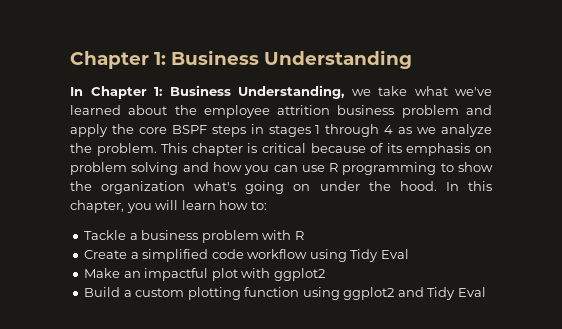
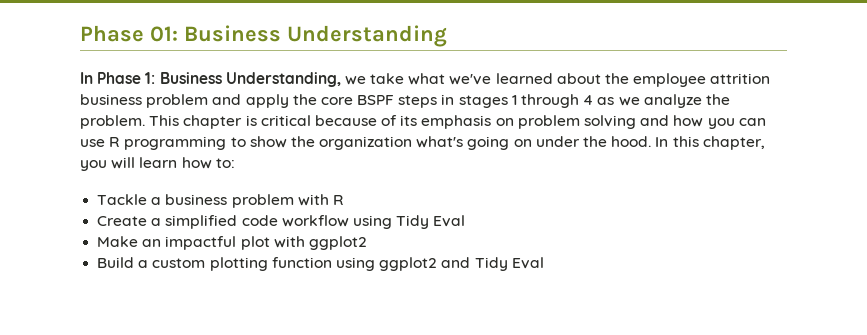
[70,51,166,69] Chapter 1: -> [80,25,178,42] Phase 01:
[90,86,147,99] Chapter -> [97,72,142,84] Phase

